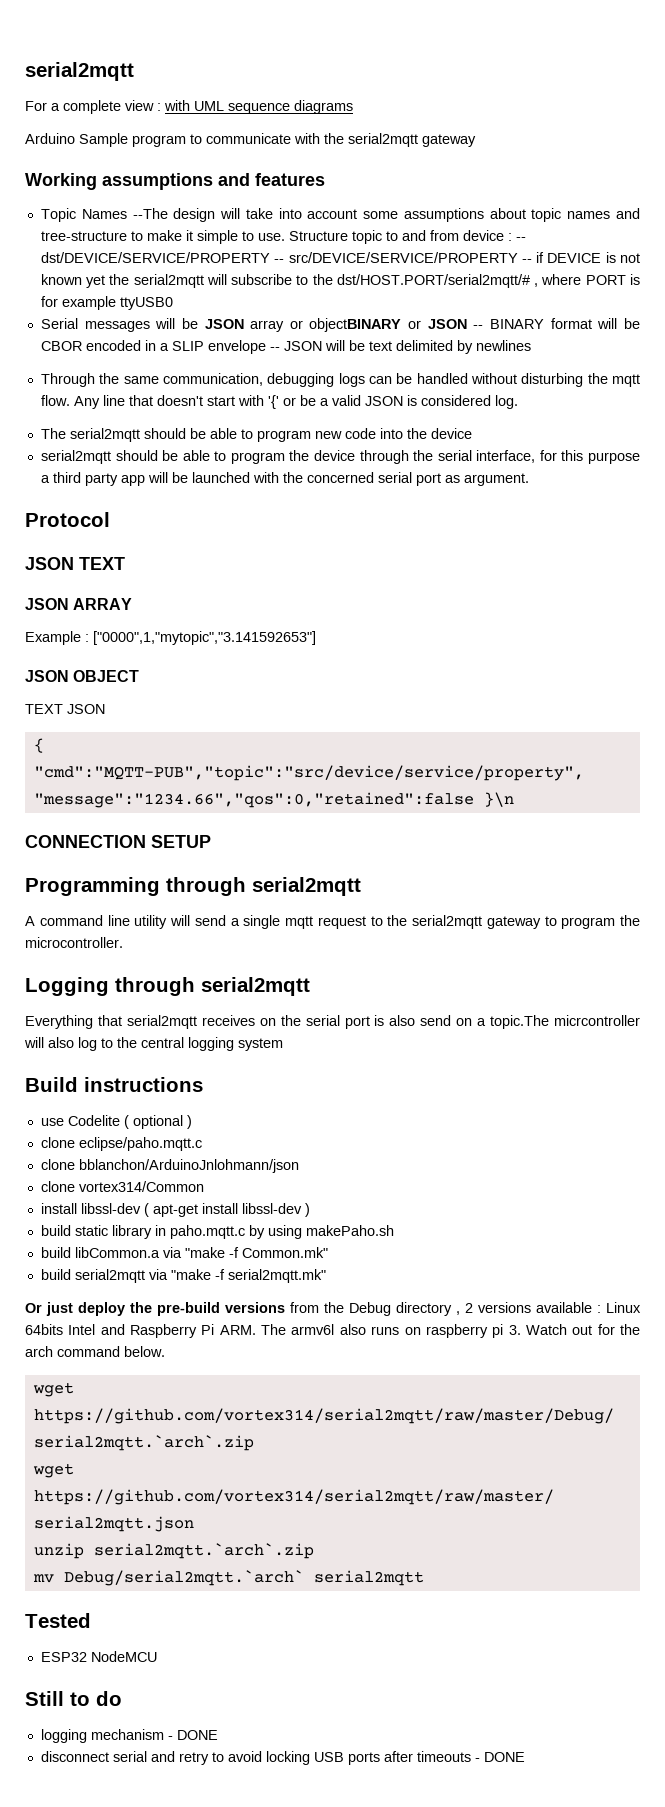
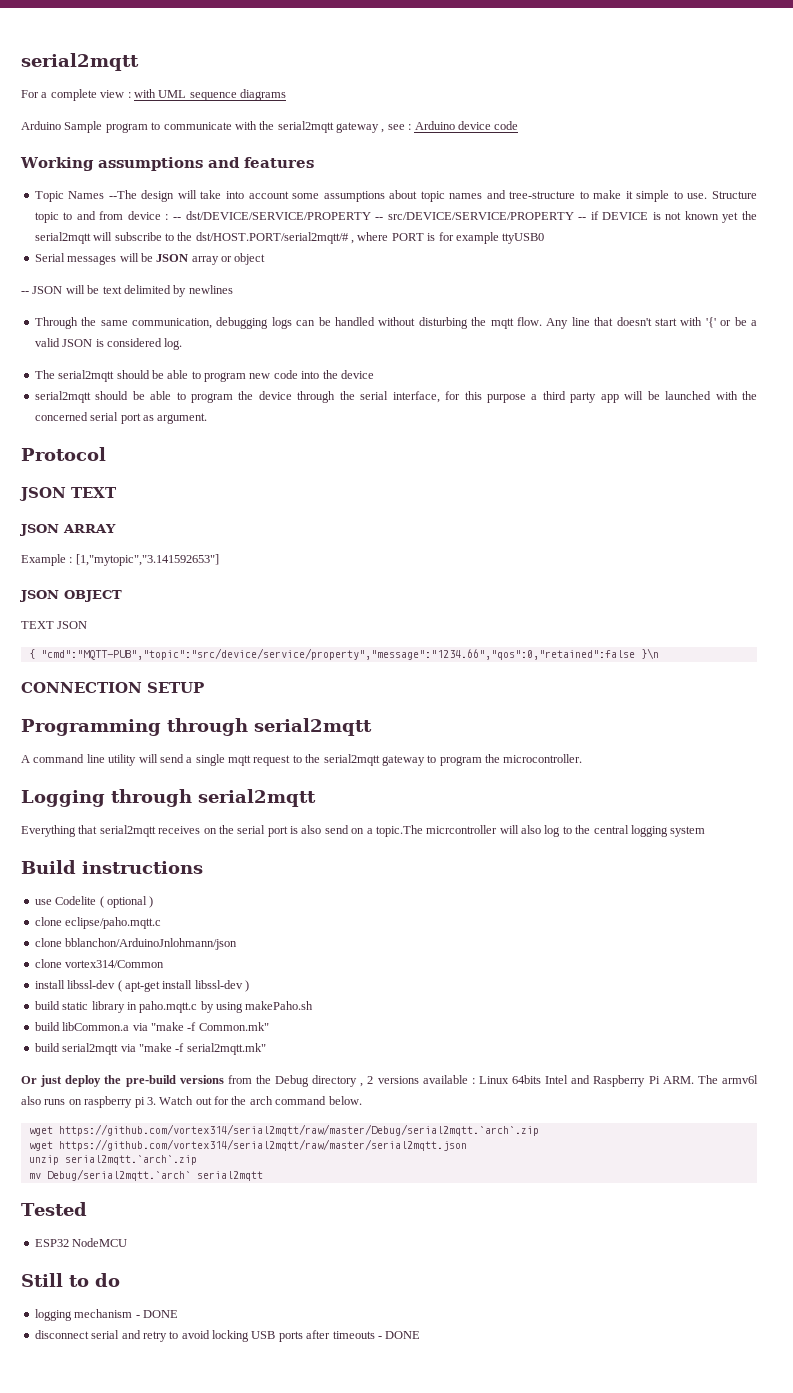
(476, 140) none -> [381,121,519,133] , see : Arduino device code
[309,318,640,332] [40,340,266,354] objectBINARY or JSON -- BINARY format will be CBOR encoded in a SLIP envelope -> [234,253,266,265] object //
[93,631,316,645] ["0000",1,"mytopic","3.141592653"] -> [75,554,219,566] [1,"mytopic","3.141592653"]

